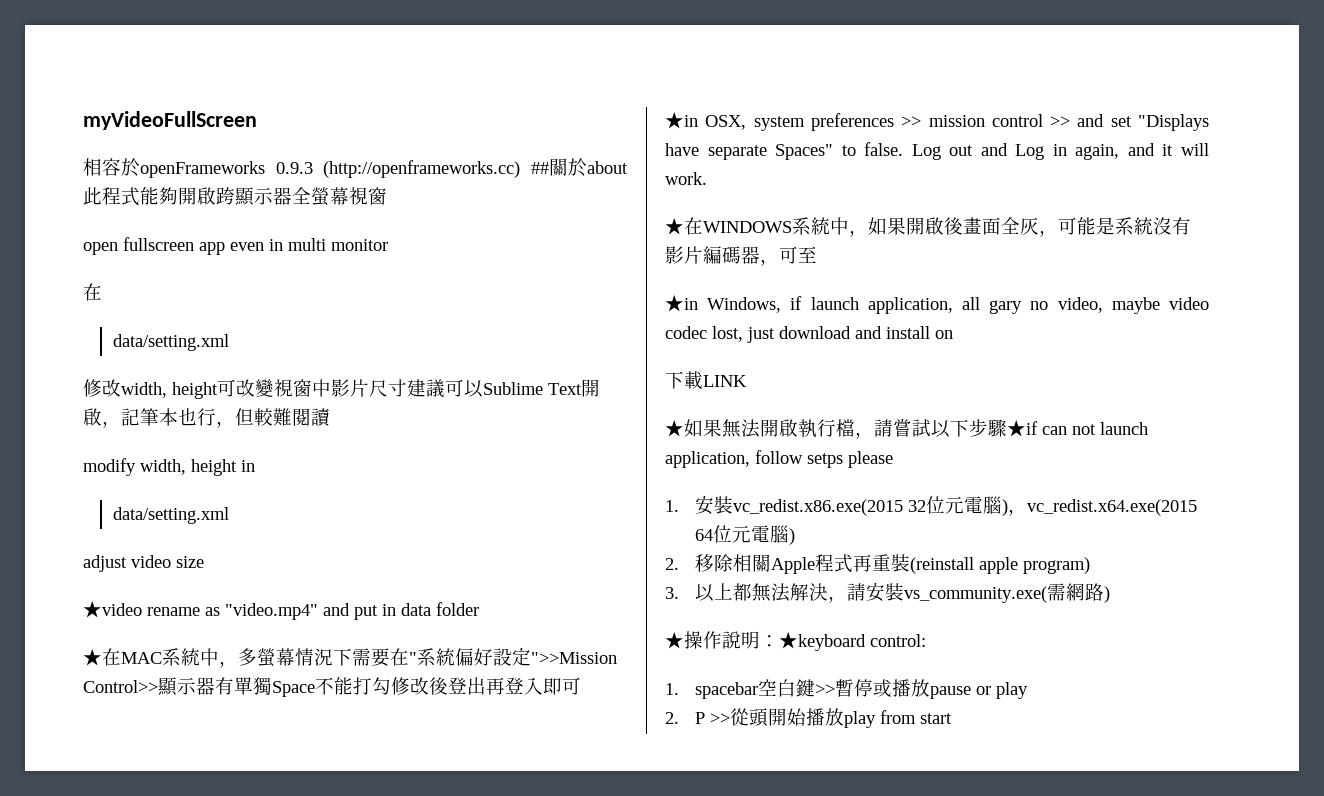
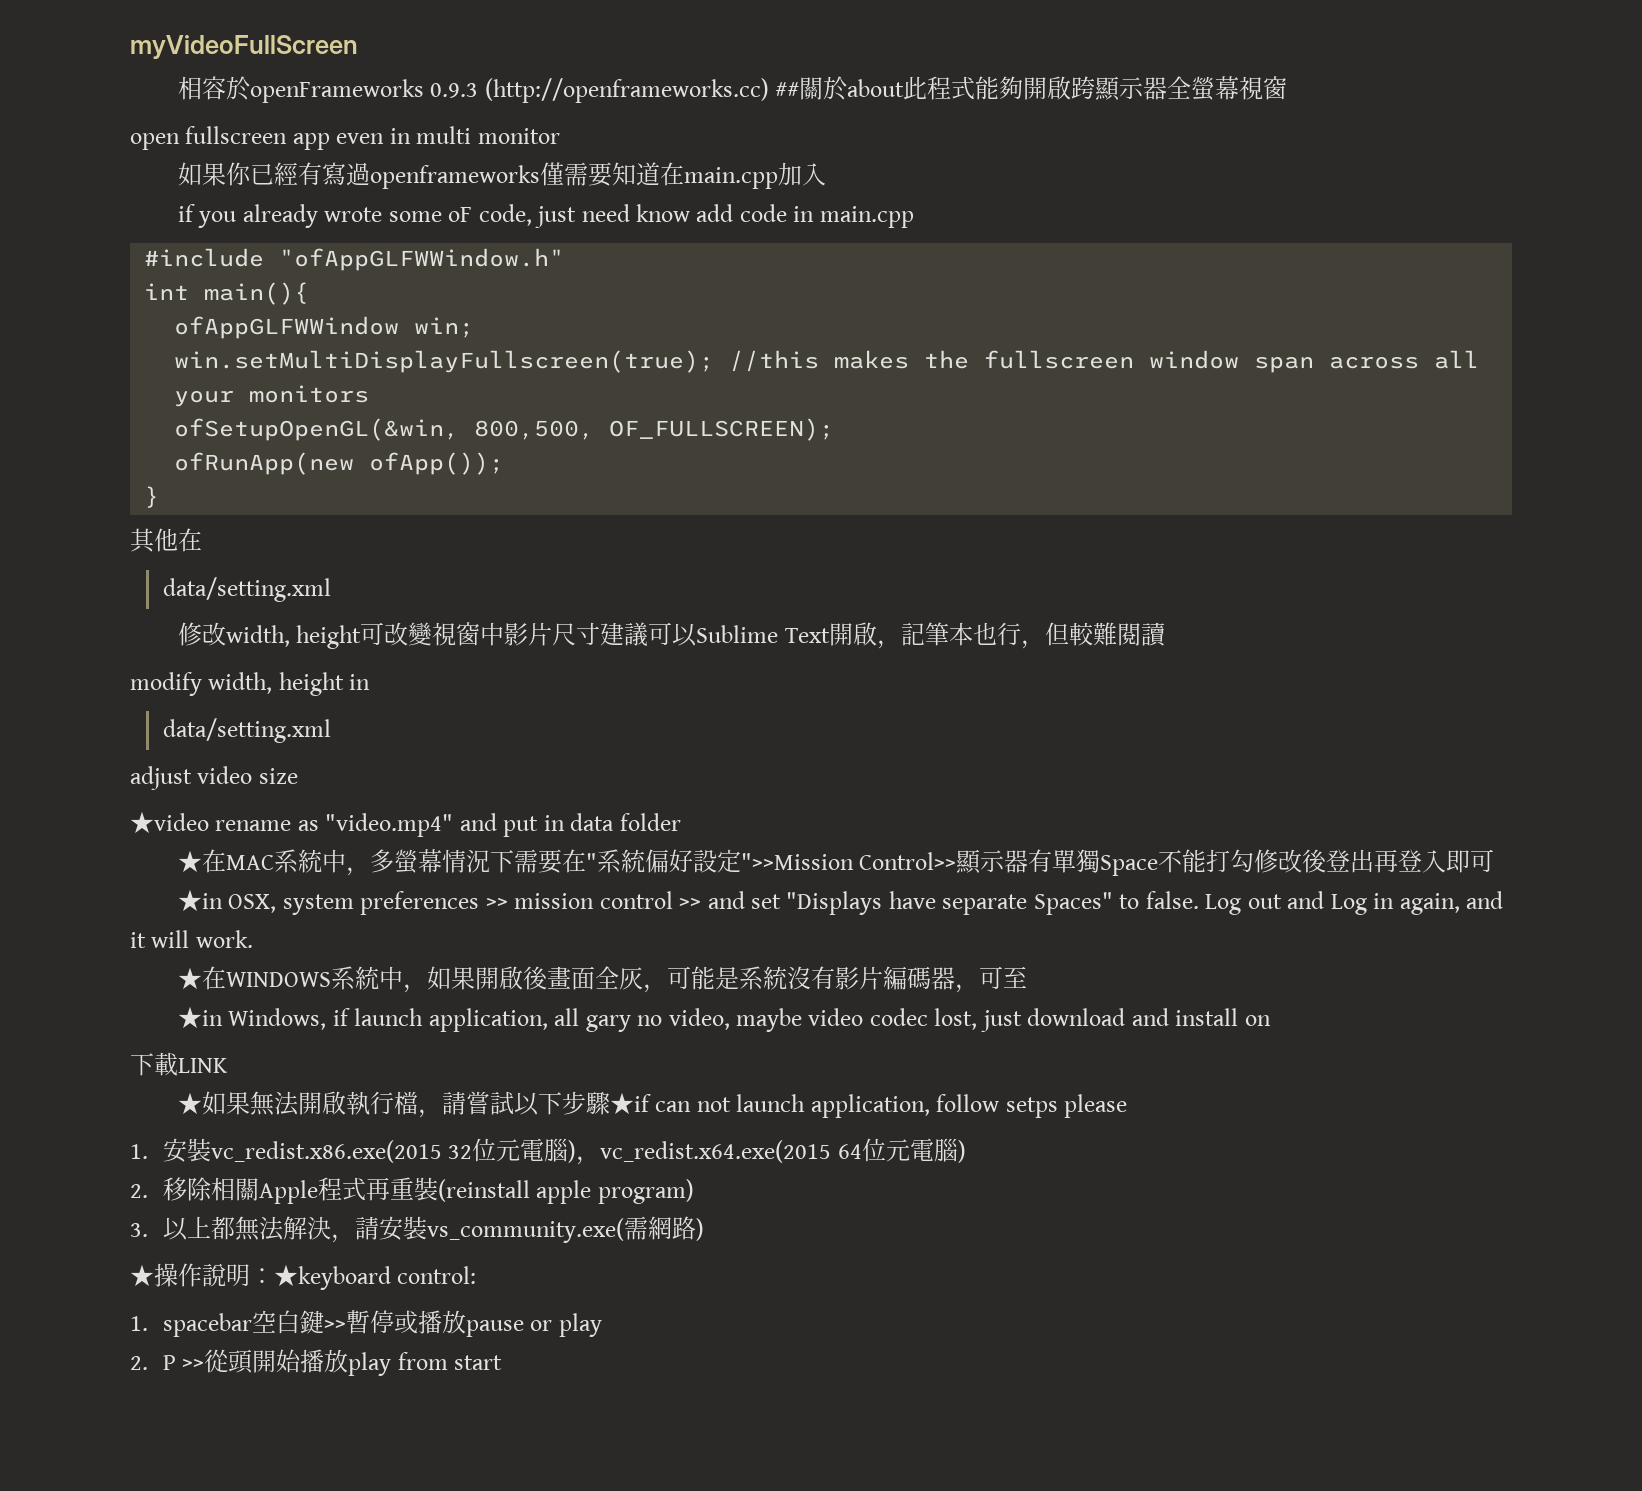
(388, 245) none -> [177,162,826,189] [177,204,914,228] [144,248,565,271] [144,282,310,305] [174,316,475,339] [174,350,1480,373] [174,385,370,407] [174,418,835,441] [174,452,505,475] [144,486,160,508] [130,528,178,553] 如果你已經有寫過openframeworks僅需要知道在main.cpp加入 // if you already wrote some oF code, just need know add code in main.cpp // #include "ofAppGLFWWindow.h" // int main(){ // ofAppGLFWWindow win; // win.setMultiDisplayFullscreen(true); //this makes the fullscreen window span across all your monitors // ofSetupOpenGL(&win, 800,500, OF_FULLSCREEN); // ofRunApp(new ofApp()); // } // 其他

